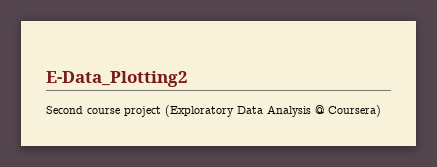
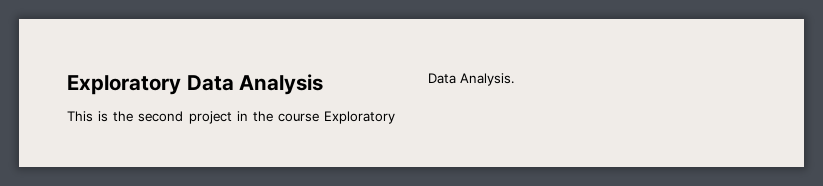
[46,71,188,87] [46,105,381,117] E-Data_Plotting2 // Second course project (Exploratory Data Analysis @ Coursera) -> [67,74,324,95] [67,111,395,124] [428,73,514,86] Exploratory Data Analysis // This is the second project in the course Exploratory Data Analysis.

